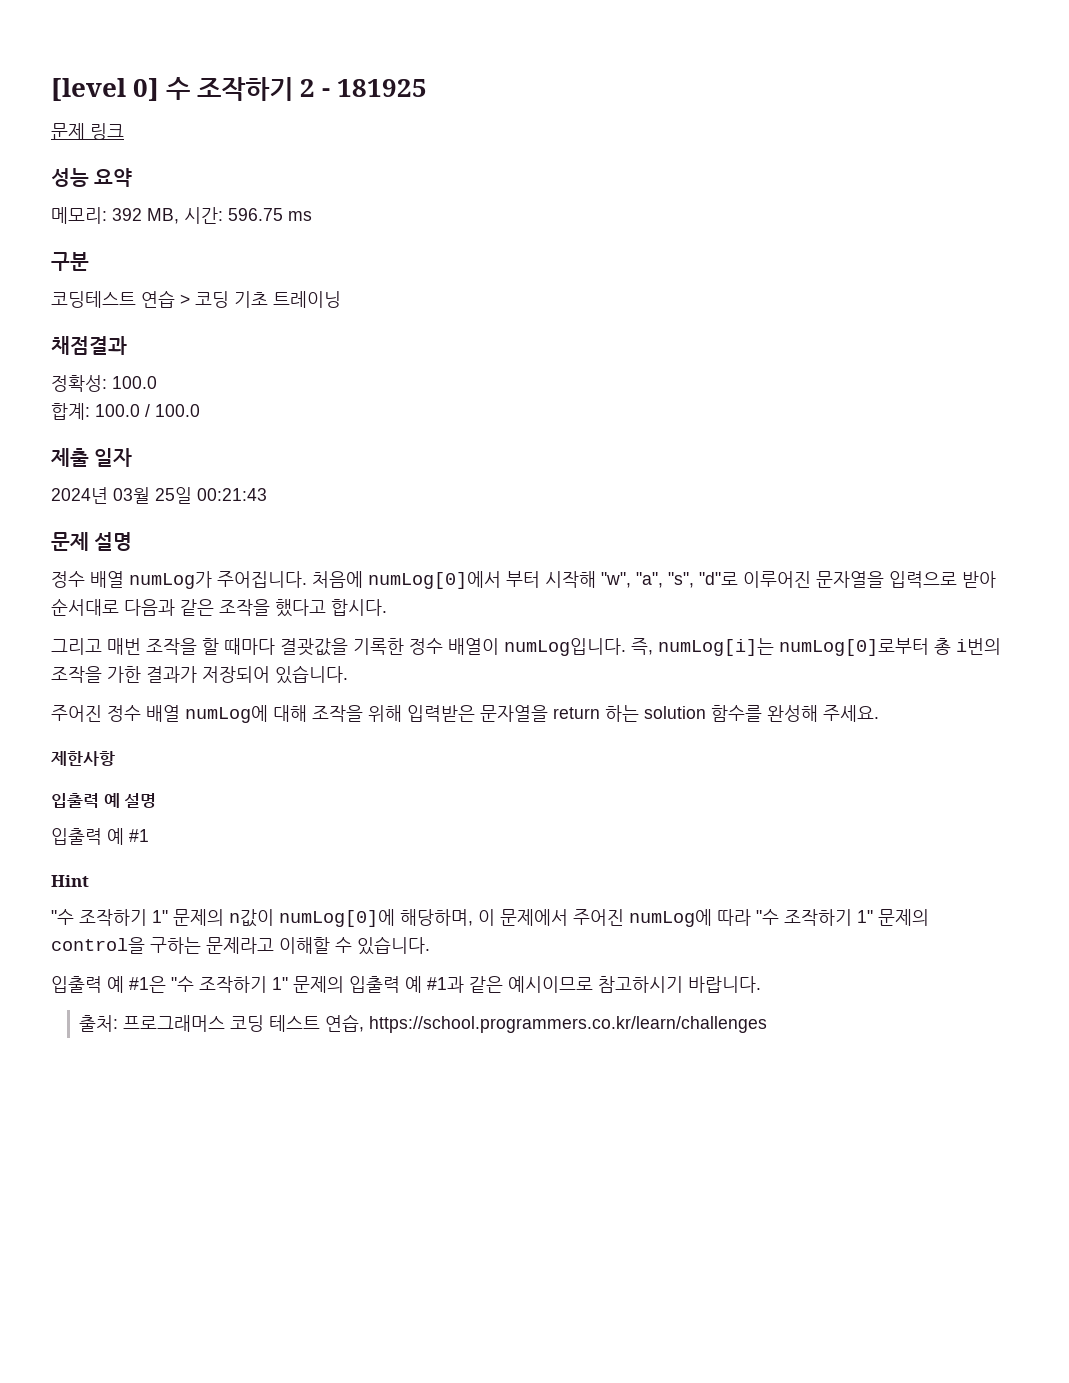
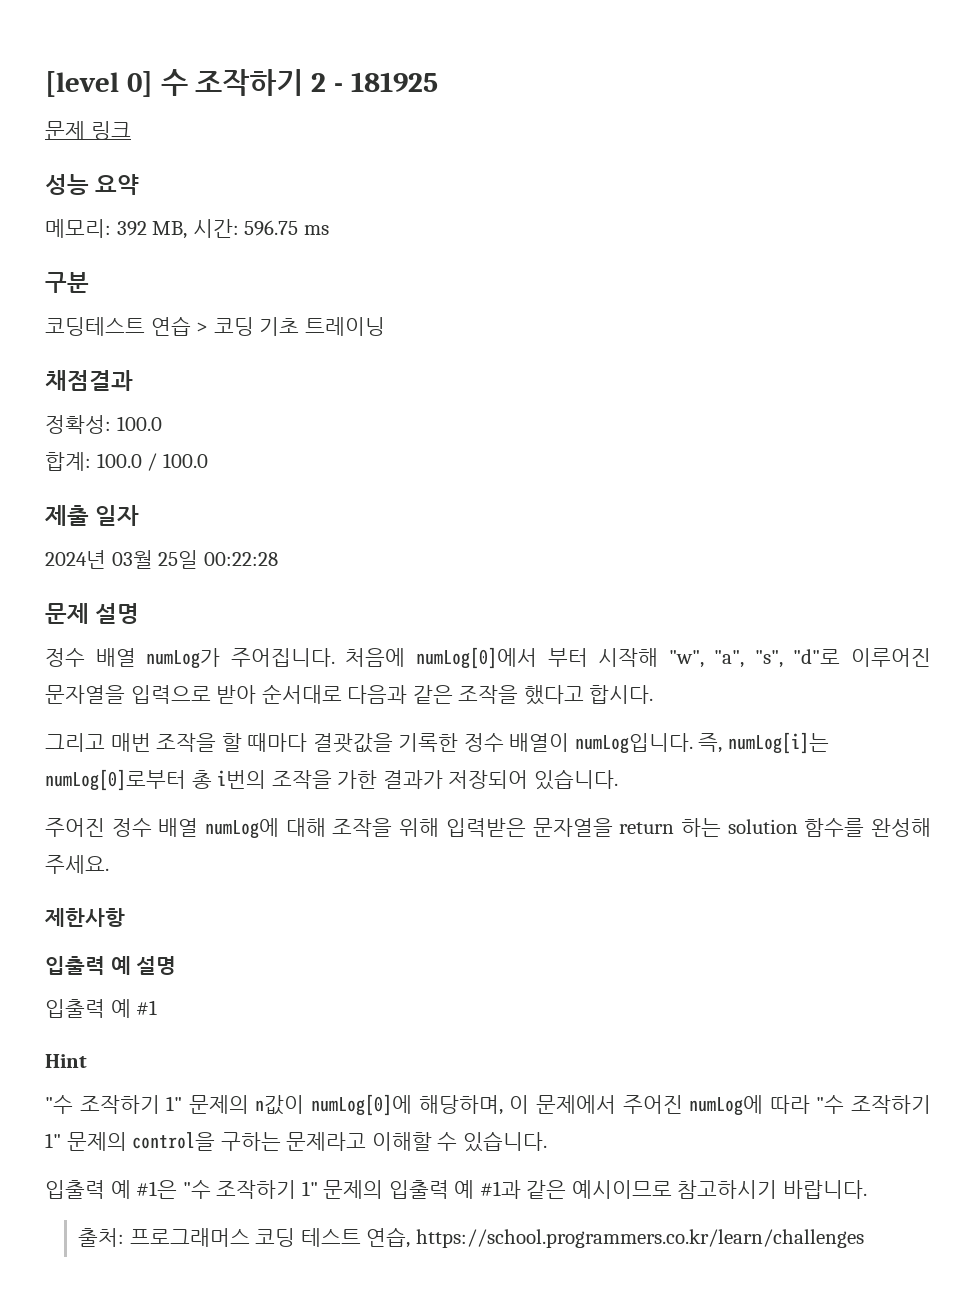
[197,488,267,501] 00:21:43 -> [203,552,278,566] 00:22:28

